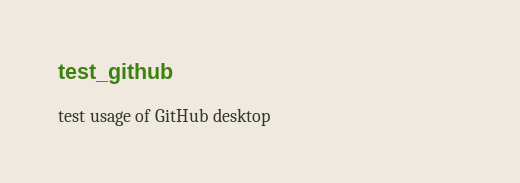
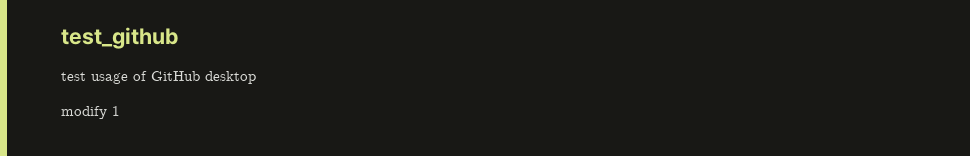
(270, 117) none -> [61,106,120,119] // modify 1

